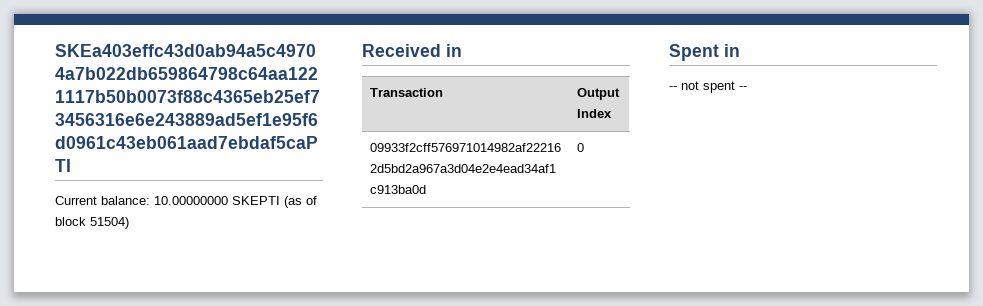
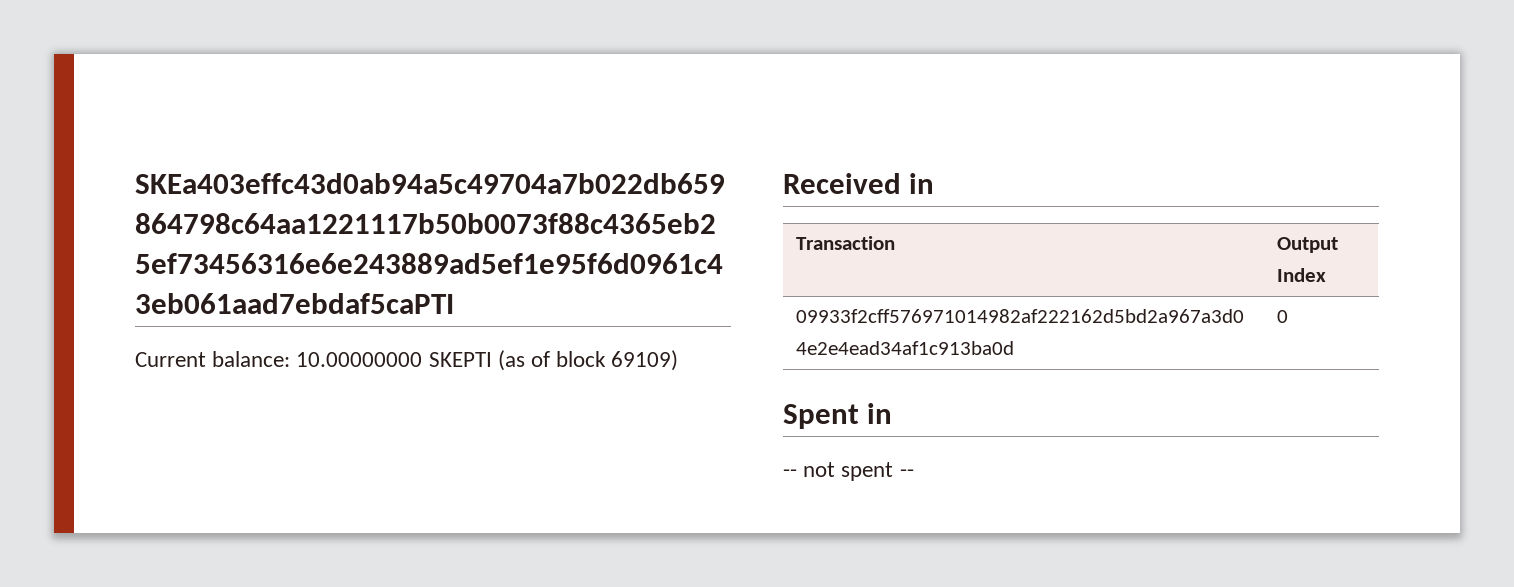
[90,217,129,229] 51504) -> [611,350,679,371] 69109)

